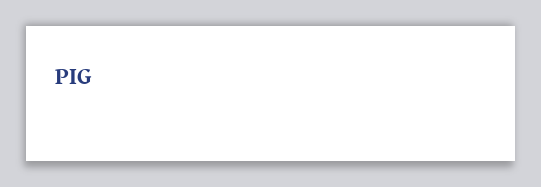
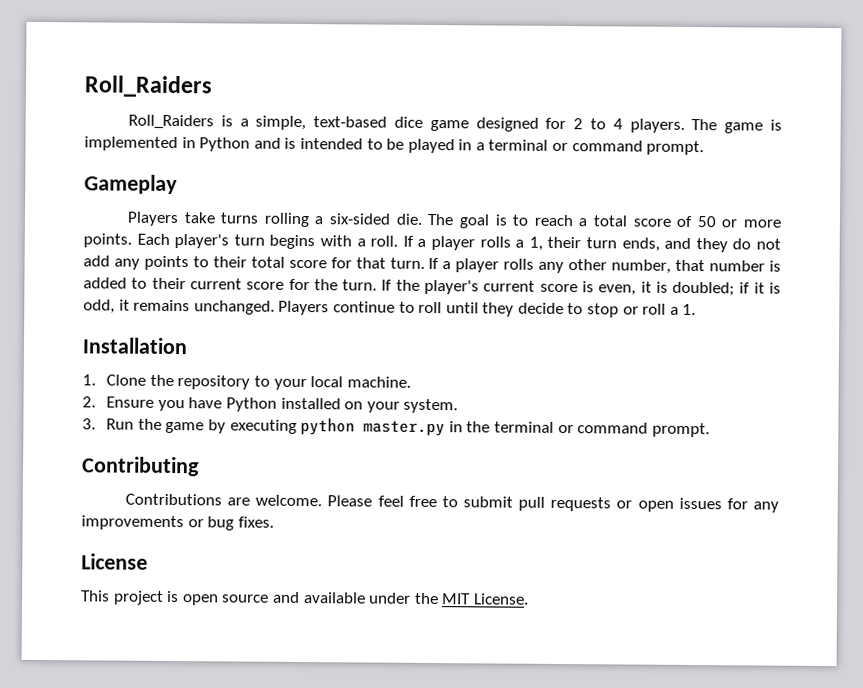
[55,69,92,84] PIG -> [84,75,213,98] [127,114,782,134] [84,136,705,156] [84,174,178,195] [126,211,782,229] [83,233,782,253] [83,255,781,274] [83,277,781,297] [83,299,697,318] [82,337,188,355] [82,374,411,391] [82,396,459,414] [82,417,710,438] [81,456,200,477] [124,493,779,513] [81,515,274,531] [81,553,148,570] [81,590,529,606] Roll_Raiders // Roll_Raiders is a simple, text-based dice game designed for 2 to 4 players. The game is implemented in Python and is intended to be played in a terminal or command prompt. // Gameplay // Players take turns rolling a six-sided die. The goal is to reach a total score of 50 or more points. Each player's turn begins with a roll. If a player rolls a 1, their turn ends, and they do not add any points to their total score for that turn. If a player rolls any other number, that number is added to their current score for the turn. If the player's current score is even, it is doubled; if it is odd, it remains unchanged. Players continue to roll until they decide to stop or roll a 1. // Installation // 1. Clone the repository to your local machine. // 2. Ensure you have Python installed on your system. // 3. Run the game by executing python master.py in the terminal or command prompt. // Contributing // Contributions are welcome. Please feel free to submit pull requests or open issues for any improvements or bug fixes. // License // This project is open source and available under the MIT License.

